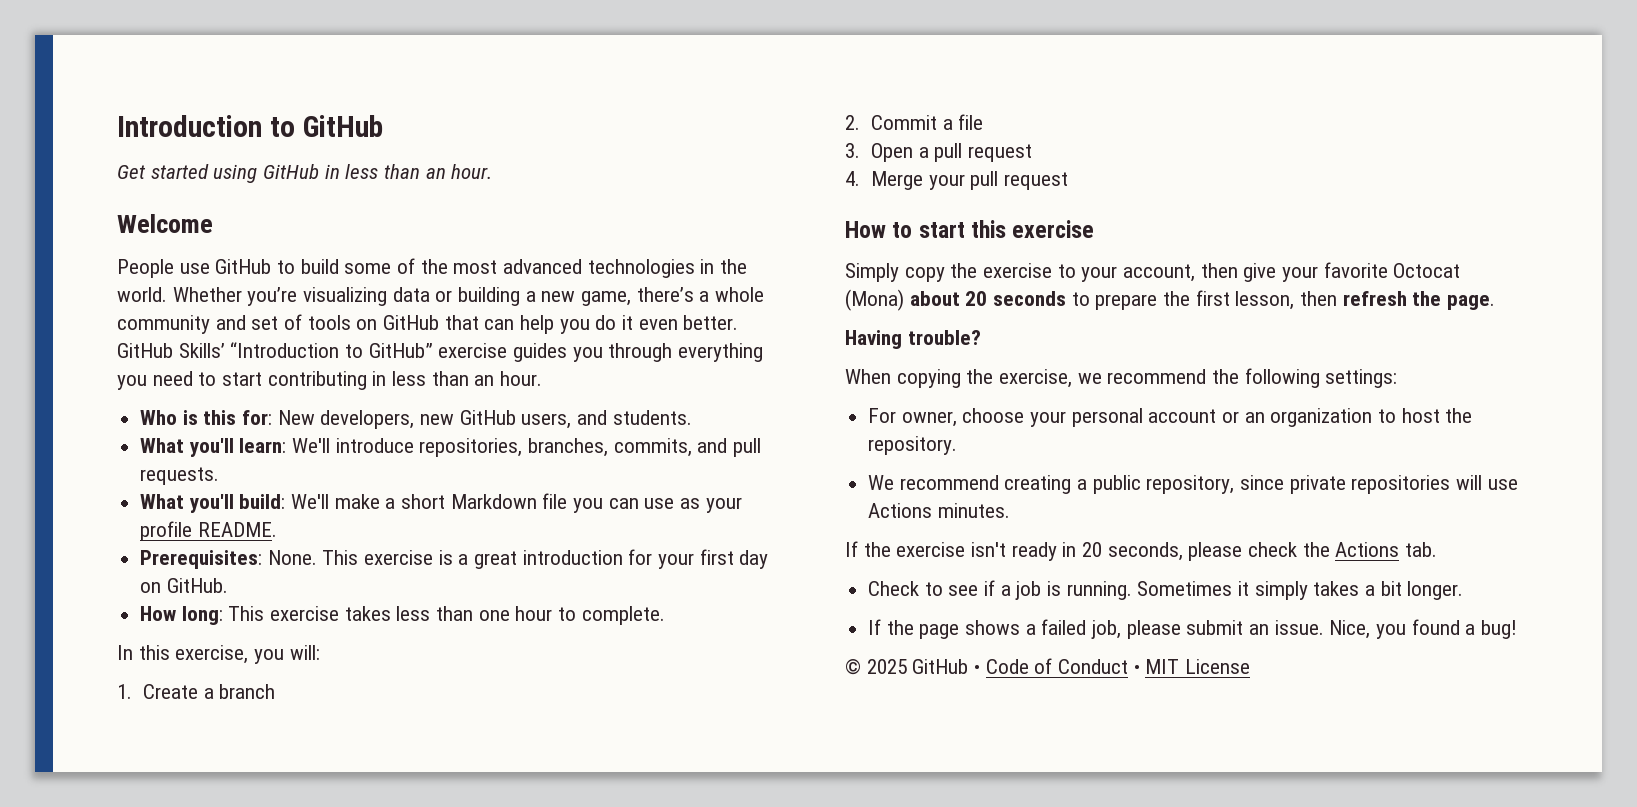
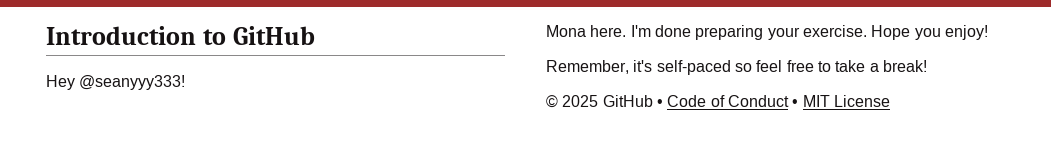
[117,164,493,183] [117,214,213,233] [117,258,748,278] [117,287,765,306] [117,314,739,334] [117,342,764,362] [117,371,543,390] [140,410,692,429] [140,438,762,457] [140,467,220,485] [140,493,742,513] [140,521,277,541] [140,549,769,569] [140,578,228,593] [140,606,665,625] [117,645,320,664] [117,684,276,699] [845,114,984,130] [845,143,1032,162] [845,171,1068,190] [845,220,1095,238] [845,262,1461,282] [845,289,1496,311] [845,330,981,349] [845,368,1398,388] [868,408,1473,427] [868,436,958,455] [868,475,1518,494] [868,503,1010,518] [845,541,1438,561] [868,580,1464,600] [868,619,1518,639] Get started using GitHub in less than an hour. // Welcome // People use GitHub to build some of the most advanced technologies in the world. Whether you’re visualizing data or building a new game, there’s a whole community and set of tools on GitHub that can help you do it even better. GitHub Skills’ “Introduction to GitHub” exercise guides you through everything you need to start contributing in less than an hour. // Who is this for: New developers, new GitHub users, and students. // What you'll learn: We'll introduce repositories, branches, commits, and pull requests. // What you'll build: We'll make a short Markdown file you can use as your profile README. // Prerequisites: None. This exercise is a great introduction for your first day on GitHub. // How long: This exercise takes less than one hour to complete. // In this exercise, you will: // 1. Create a branch // 2. Commit a file // 3. Open a pull request // 4. Merge your pull request // How to start this exercise // Simply copy the exercise to your account, then give your favorite Octocat (Mona) about 20 seconds to prepare the first lesson, then refresh the page. // Having trouble? // When copying the exercise, we recommend the following settings: // For owner, choose your personal account or an organization to host the repository. // We recommend creating a public repository, since private repositories will use Actions minutes. // If the exercise isn't ready in 20 seconds, please check the Actions tab. // Check to see if a job is running. Sometimes it simply takes a bit longer. // If the page shows a failed job, please submit an issue. Nice, you found a bug! -> [46,75,186,90] [546,25,988,40] [546,60,927,75] Hey @seanyyy333! // Mona here. I'm done preparing your exercise. Hope you enjoy! // Remember, it's self-paced so feel free to take a break!

